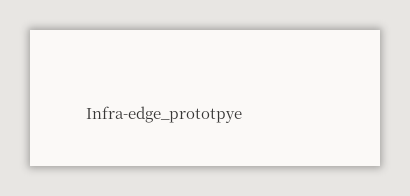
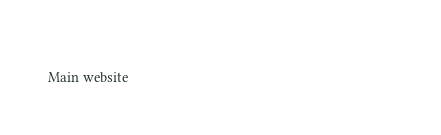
[86,106,242,123] Infra-edge_prototpye -> [48,72,128,83] Main website

